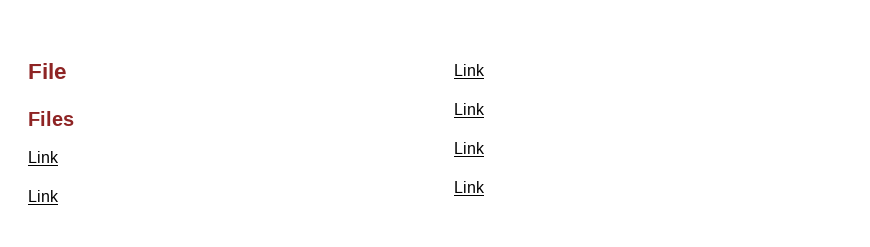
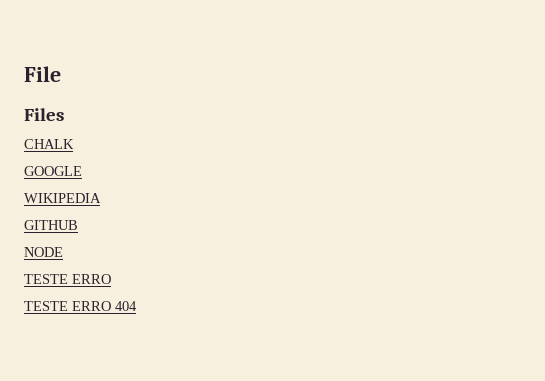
[28,151,59,163] [28,190,59,202] [454,64,485,76] [454,103,485,115] [454,142,485,154] [454,181,485,193] Link // Link // Link // Link // Link // Link -> [24,139,74,149] [24,166,82,176] [24,193,101,203] [24,220,78,230] [24,247,63,257] [24,274,111,284] [24,301,137,311] CHALK // GOOGLE // WIKIPEDIA // GITHUB // NODE // TESTE ERRO // TESTE ERRO 404

